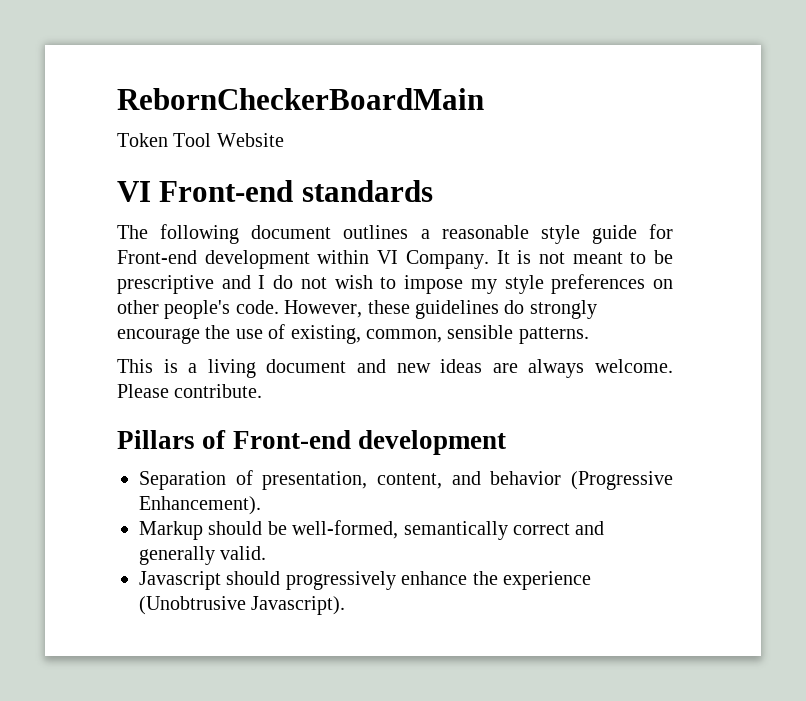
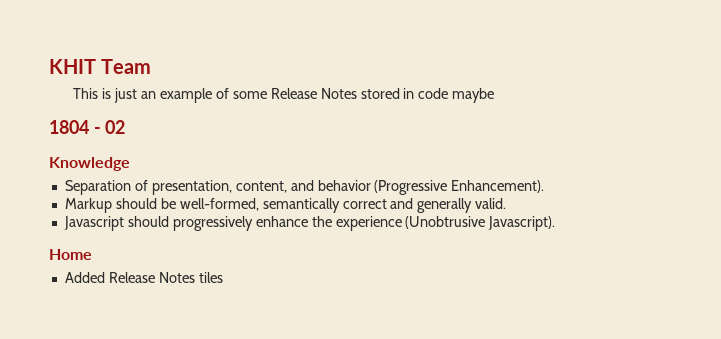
[117,88,484,110] [117,133,284,147] [117,180,433,202] [117,224,673,244] [117,250,673,269] [117,274,674,294] [117,300,597,319] [117,324,589,344] [117,359,674,378] [117,384,263,398] [117,430,506,455] RebornCheckerBoardMain // Token Tool Website // VI Front-end standards // The following document outlines a reasonable style guide for Front-end development within VI Company. It is not meant to be prescriptive and I do not wish to impose my style preferences on other people's code. However, these guidelines do strongly encourage the use of existing, common, sensible patterns. // This is a living document and new ideas are always welcome. Please contribute. // Pillars of Front-end development -> [49,59,152,74] [73,88,495,103] [49,120,126,134] [49,157,130,171] KHIT Team // This is just an example of some Release Notes stored in code maybe // 1804 - 02 // Knowledge
(346, 605) none -> [49,249,92,260] [64,272,223,283] // Home // Added Release Notes tiles

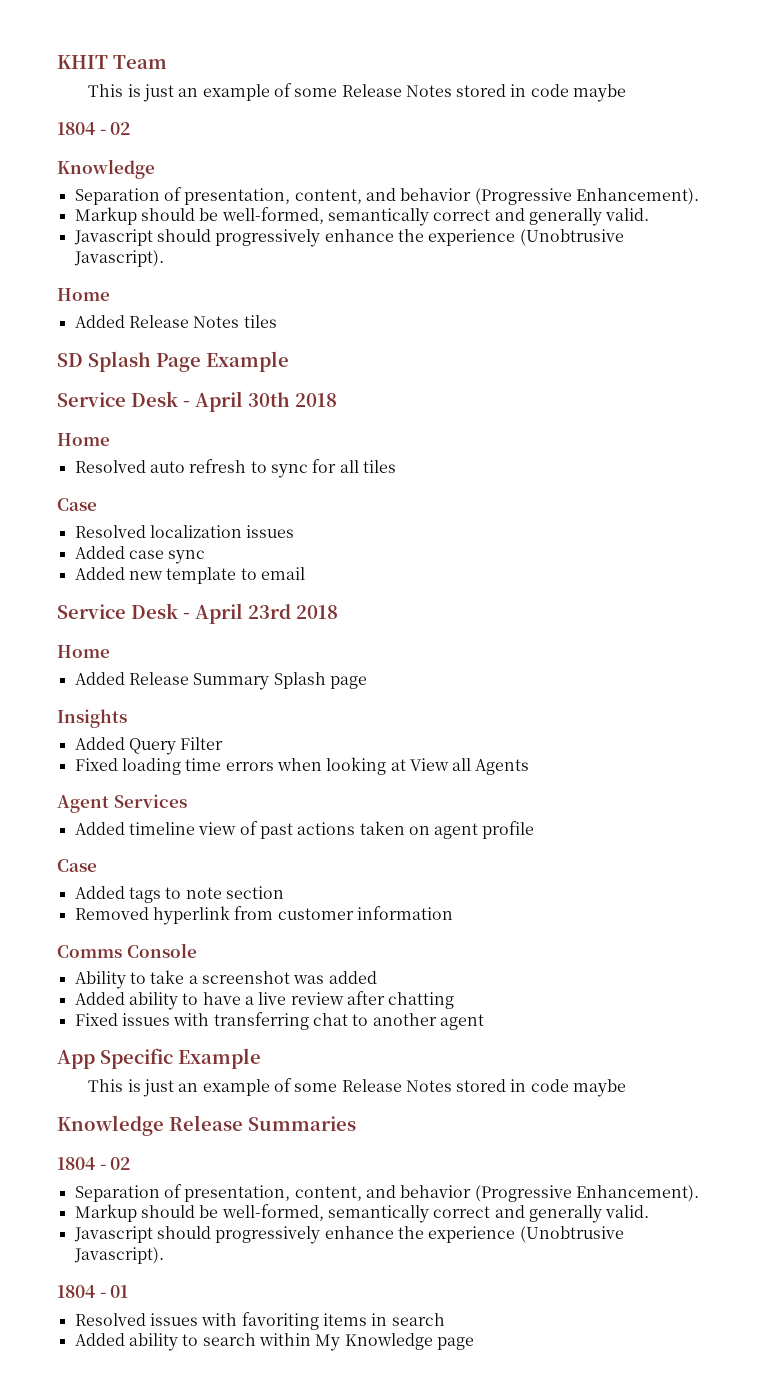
(223, 277) none -> [57,351,289,372] [57,391,337,412] [57,433,110,446] [74,459,396,478] [57,498,97,511] [74,525,295,538] [74,546,206,564] [74,567,305,584] [57,603,338,624] [57,645,110,658] [74,672,367,690] [57,709,127,728] [74,737,224,755] [74,757,530,775] [57,794,187,813] [74,821,535,839] [57,859,97,872] [74,886,284,903] [74,906,453,925] [57,943,197,958] [74,970,377,989] [74,991,455,1010] [74,1012,484,1030] [57,1048,261,1069] [88,1078,627,1097] [57,1115,356,1136] [57,1157,131,1170] [74,1184,699,1202] [74,1204,650,1223] [73,1226,624,1244] [73,1247,164,1264] [57,1285,129,1298] [74,1312,445,1330] [74,1333,474,1351] // SD Splash Page Example // Service Desk - April 30th 2018 // Home // Resolved auto refresh to sync for all tiles // Case // Resolved localization issues // Added case sync // Added new template to email // Service Desk - April 23rd 2018 // Home // Added Release Summary Splash page // Insights // Added Query Filter // Fixed loading time errors when looking at View all Agents // Agent Services // Added timeline view of past actions taken on agent profile // Case // Added tags to note section // Removed hyperlink from customer information // Comms Console // Ability to take a screenshot was added // Added ability to have a live review after chatting // Fixed issues with transferring chat to another agent // App Specific Example // This is just an example of some Release Notes stored in code maybe // Knowledge Release Summaries // 1804 - 02 // Separation of presentation, content, and behavior (Progressive Enhancement). // Markup should be well-formed, semantically correct and generally valid. // Javascript should progressively enhance the experience (Unobtrusive Javascript). // 1804 - 01 // Resolved issues with favoriting items in search // Added ability to search within My Knowledge page

